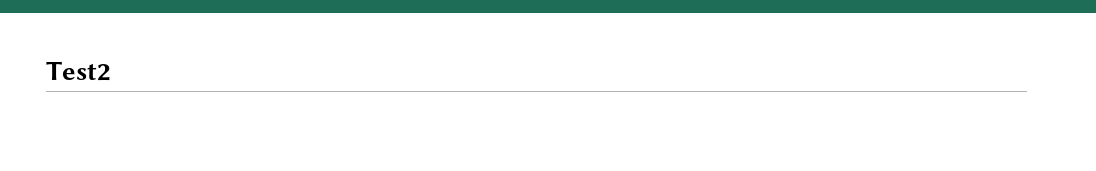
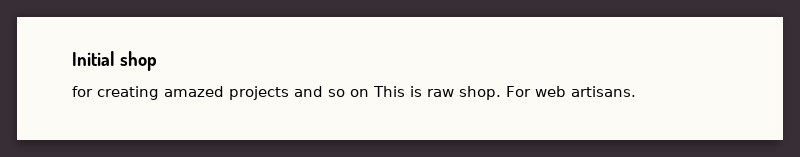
[46,61,111,81] Test2 -> [72,51,157,71] [72,86,636,100] Initial shop // for creating amazed projects and so on This is raw shop. For web artisans.

